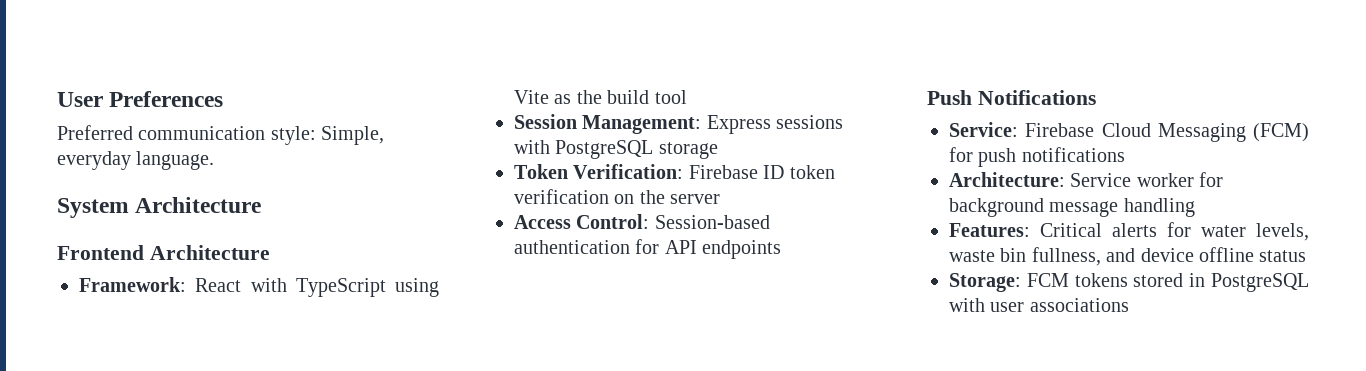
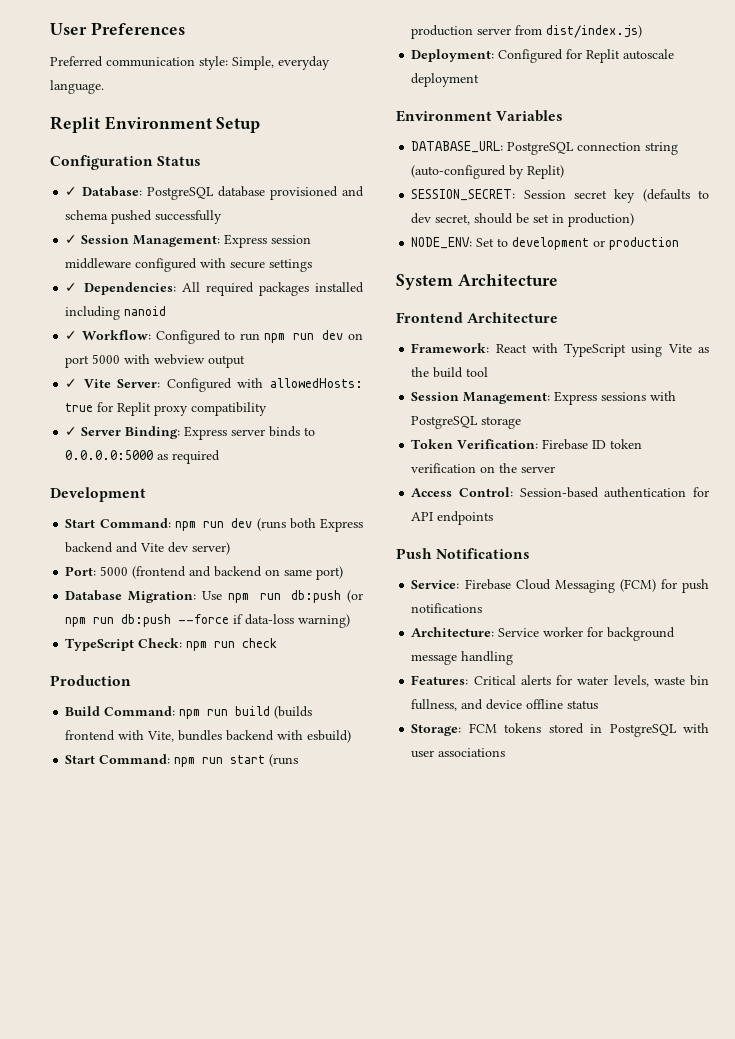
(215, 160) none -> [50,116,261,133] [50,155,202,170] [65,186,365,200] [65,210,223,224] [65,234,312,248] [65,258,313,272] [65,282,364,296] [65,306,167,320] [65,330,364,344] [65,354,246,368] [65,378,364,392] [65,402,268,416] [65,426,316,440] [65,450,221,464] [50,487,146,502] [65,518,364,532] [65,542,231,555] [65,566,344,580] [65,590,363,603] [65,614,351,628] [65,638,278,651] [50,675,131,686] [65,706,313,719] [65,730,352,743] [65,754,299,767] [411,25,643,39] [411,49,675,63] [411,73,480,87] [396,110,564,122] [411,141,679,155] [411,165,565,179] [411,189,709,203] [411,213,635,227] [411,237,680,250] // Replit Environment Setup // Configuration Status // ✓ Database: PostgreSQL database provisioned and schema pushed successfully // ✓ Session Management: Express session middleware configured with secure settings // ✓ Dependencies: All required packages installed including nanoid // ✓ Workflow: Configured to run npm run dev on port 5000 with webview output // ✓ Vite Server: Configured with allowedHosts: true for Replit proxy compatibility // ✓ Server Binding: Express server binds to 0.0.0.0:5000 as required // Development // Start Command: npm run dev (runs both Express backend and Vite dev server) // Port: 5000 (frontend and backend on same port) // Database Migration: Use npm run db:push (or npm run db:push --force if data-loss warning) // TypeScript Check: npm run check // Production // Build Command: npm run build (builds frontend with Vite, bundles backend with esbuild) // Start Command: npm run start (runs production server from dist/index.js) // Deployment: Configured for Replit autoscale deployment // Environment Variables // DATABASE_URL: PostgreSQL connection string (auto-configured by Replit) // SESSION_SECRET: Session secret key (defaults to dev secret, should be set in production) // NODE_ENV: Set to development or production

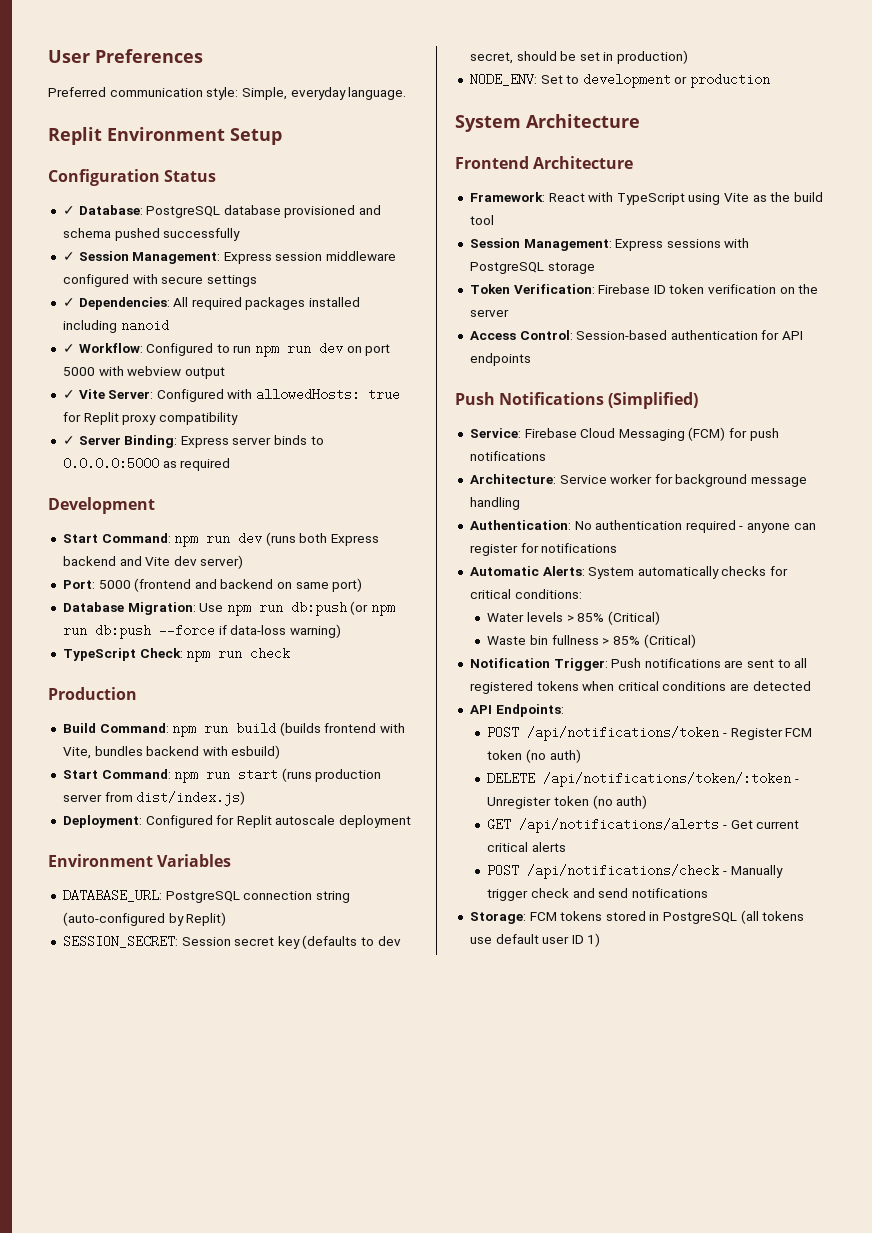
(531, 553) none -> [608,392,699,409] (Simplified)
[411,675,709,687] [411,699,599,711] Features: Critical alerts for water levels, waste bin fullness, and device offline status -> [469,520,816,533] [469,543,618,556] [469,566,789,579] [469,589,582,599] [487,611,660,625] [487,634,696,648] [469,658,808,671] [469,681,811,694] [469,704,564,717] [487,726,813,741] [487,749,581,763] [487,772,800,787] [487,795,648,809] [487,818,800,833] [487,842,567,852] [487,864,783,879] [487,888,708,901] Authentication: No authentication required - anyone can register for notifications // Automatic Alerts: System automatically checks for critical conditions: // Water levels > 85% (Critical) // Waste bin fullness > 85% (Critical) // Notification Trigger: Push notifications are sent to all registered tokens when critical conditions are detected // API Endpoints: // POST /api/notifications/token - Register FCM token (no auth) // DELETE /api/notifications/token/:token - Unregister token (no auth) // GET /api/notifications/alerts - Get current critical alerts // POST /api/notifications/check - Manually trigger check and send notifications
[683,723,709,733] [411,748,506,758] with user associations -> [740,910,805,924] [469,933,601,947] (all tokens use default user ID 1)

